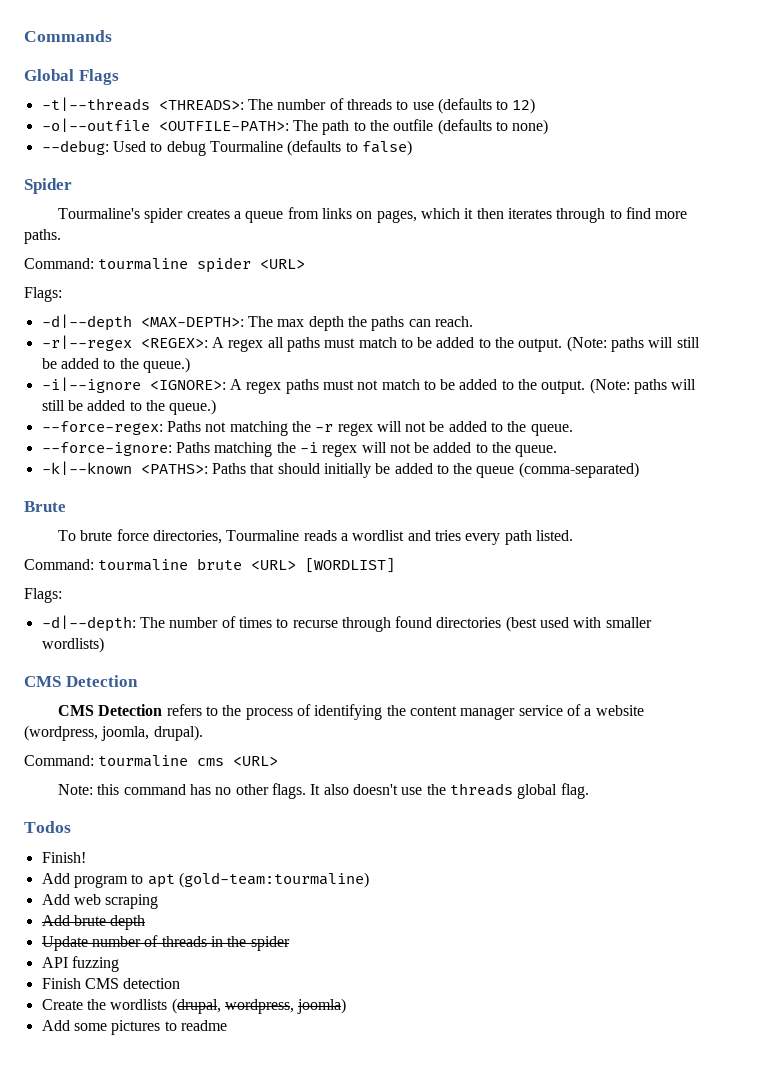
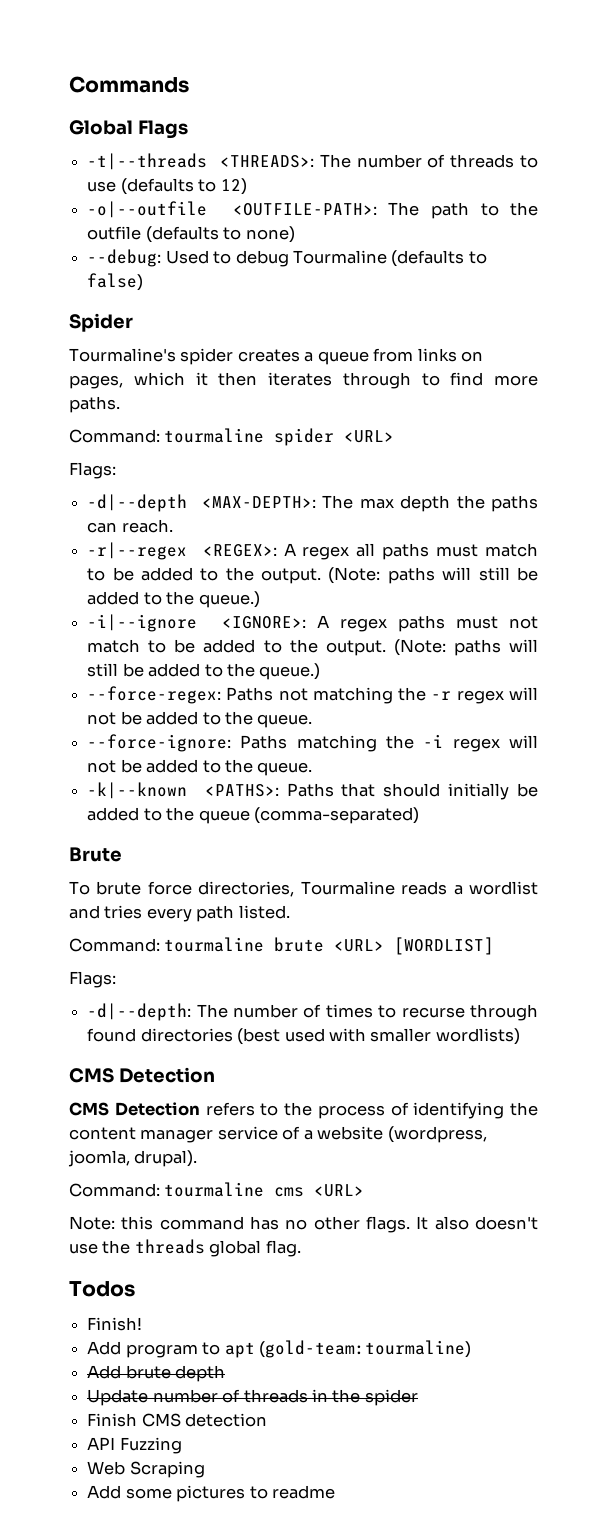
[41,894,159,909] // Add web scraping -> (471, 1349) none
[41,956,119,972] // API fuzzing -> (418, 1397) none
[41,998,347,1014] Create the wordlists (drupal, wordpress, joomla) -> [87,1437,182,1454] [87,1461,205,1478] API Fuzzing // Web Scraping

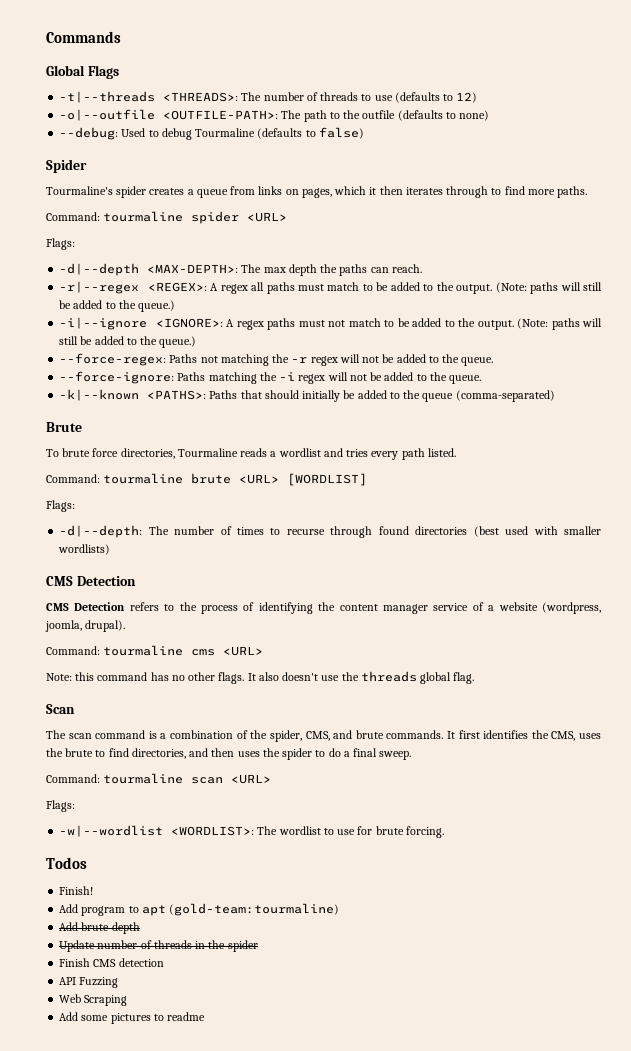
(301, 1248) none -> [46,704,75,714] [46,730,601,742] [46,748,412,760] [46,773,272,784] [46,800,75,812] [59,825,444,838] // Scan // The scan command is a combination of the spider, CMS, and brute commands. It first identifies the CMS, uses the brute to find directories, and then uses the spider to do a final sweep. // Command: tourmaline scan <URL> // Flags: // -w|--wordlist <WORDLIST>: The wordlist to use for brute forcing.

